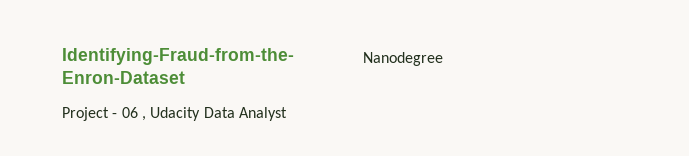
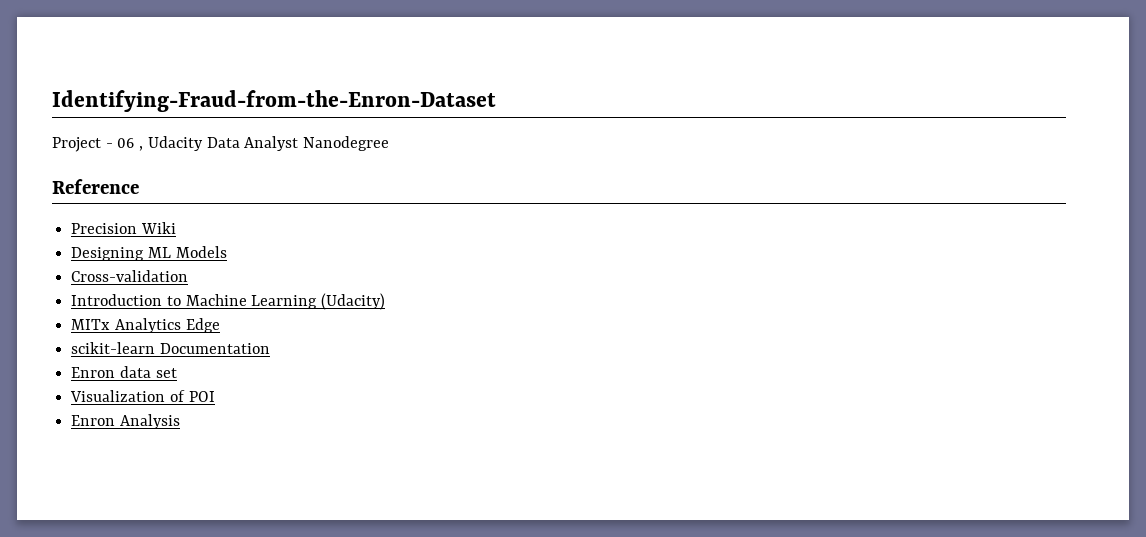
(443, 59) none -> [52,179,139,194] [71,222,176,234] [71,246,227,261] [71,270,189,282] [71,293,386,310] [71,318,220,333] [71,342,270,354] [71,366,177,378] [70,390,215,402] [71,414,180,429] // Reference // Precision Wiki // Designing ML Models // Cross-validation // Introduction to Machine Learning (Udacity) // MITx Analytics Edge // scikit-learn Documentation // Enron data set // Visualization of POI // Enron Analysis

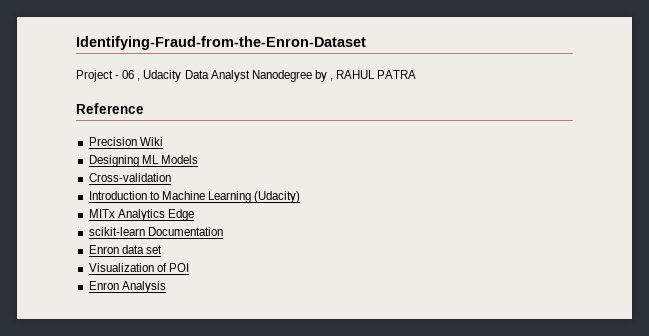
(390, 143) none -> [314,70,417,82] by , RAHUL PATRA

